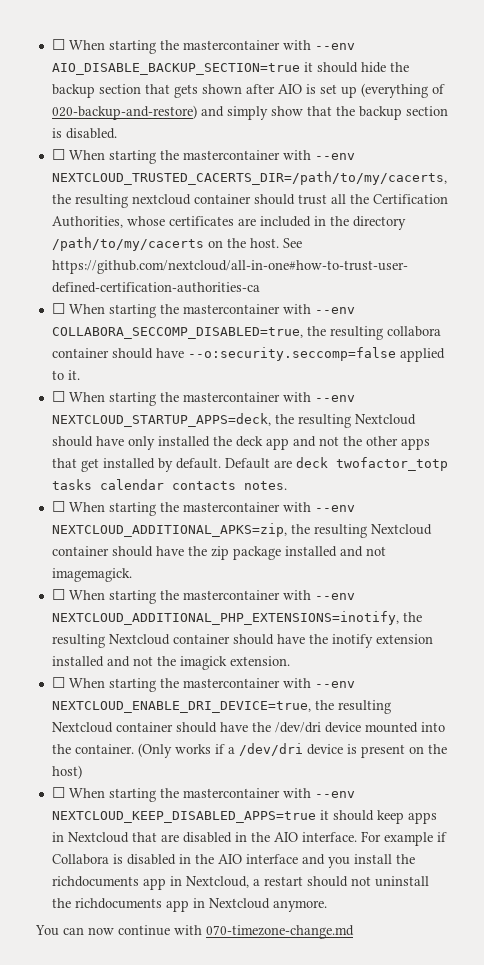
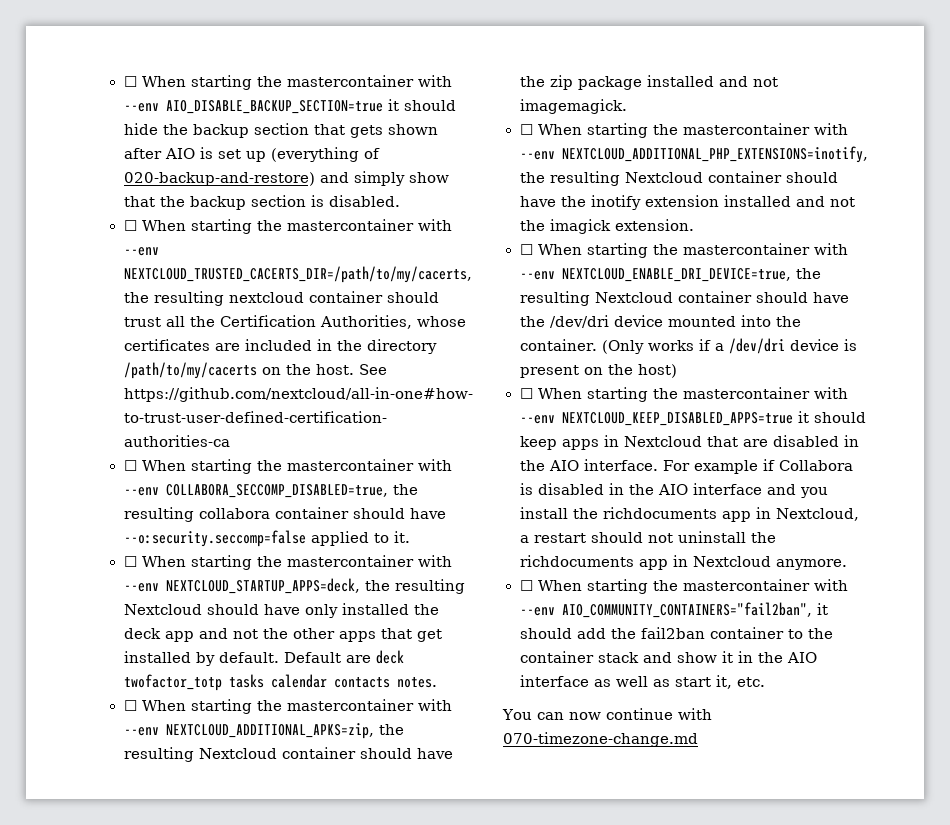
(327, 906) none -> [519,579,848,594] [519,602,828,618] [519,627,833,639] [519,651,817,663] [519,675,765,689] // ☐ When starting the mastercontainer with --env AIO_COMMUNITY_CONTAINERS="fail2ban", it should add the fail2ban container to the container stack and show it in the AIO interface as well as start it, etc.

